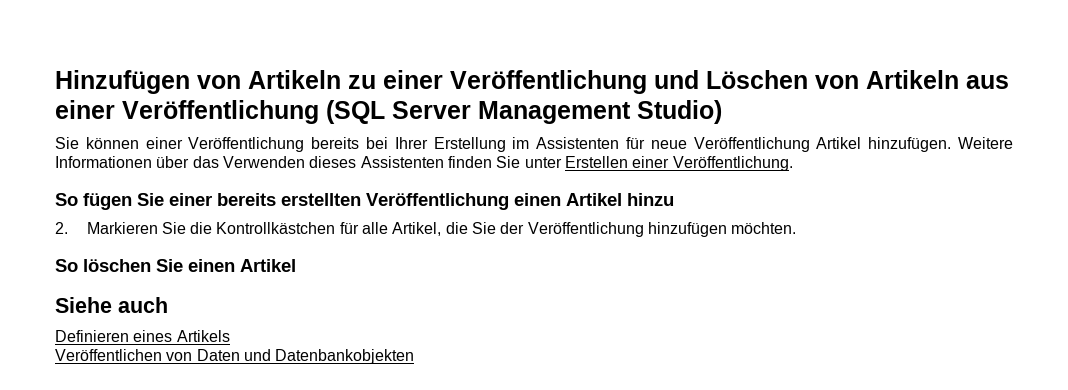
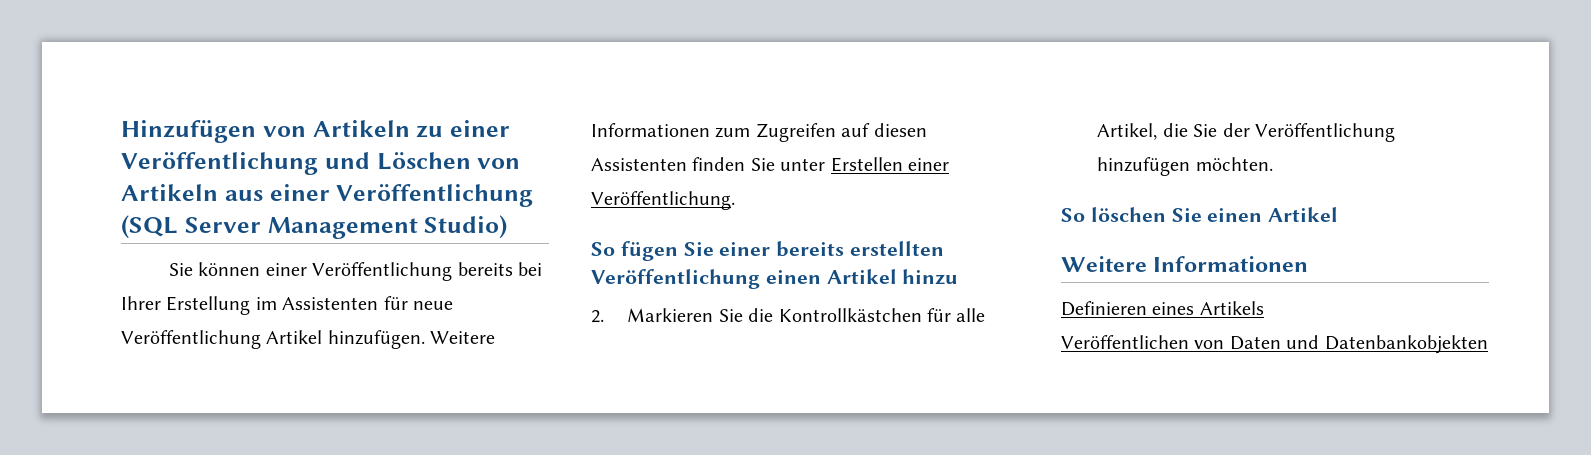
[156,156,357,168] über das Verwenden dieses -> [715,123,927,142] zum Zugreifen auf diesen
[55,297,168,313] Siehe auch -> [1061,256,1309,272] Weitere Informationen

